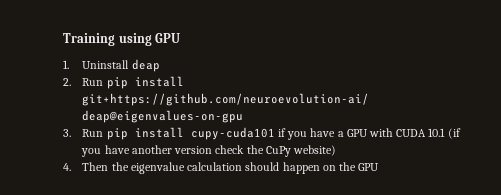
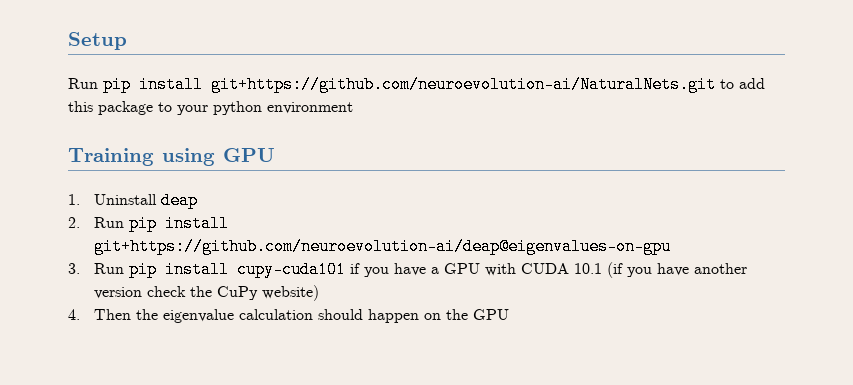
(63, 39) none -> [68,32,127,50] [68,76,765,93] [68,101,353,115] Setup // Run pip install git+https://github.com/neuroevolution-ai/NaturalNets.git to add this package to your python environment //

